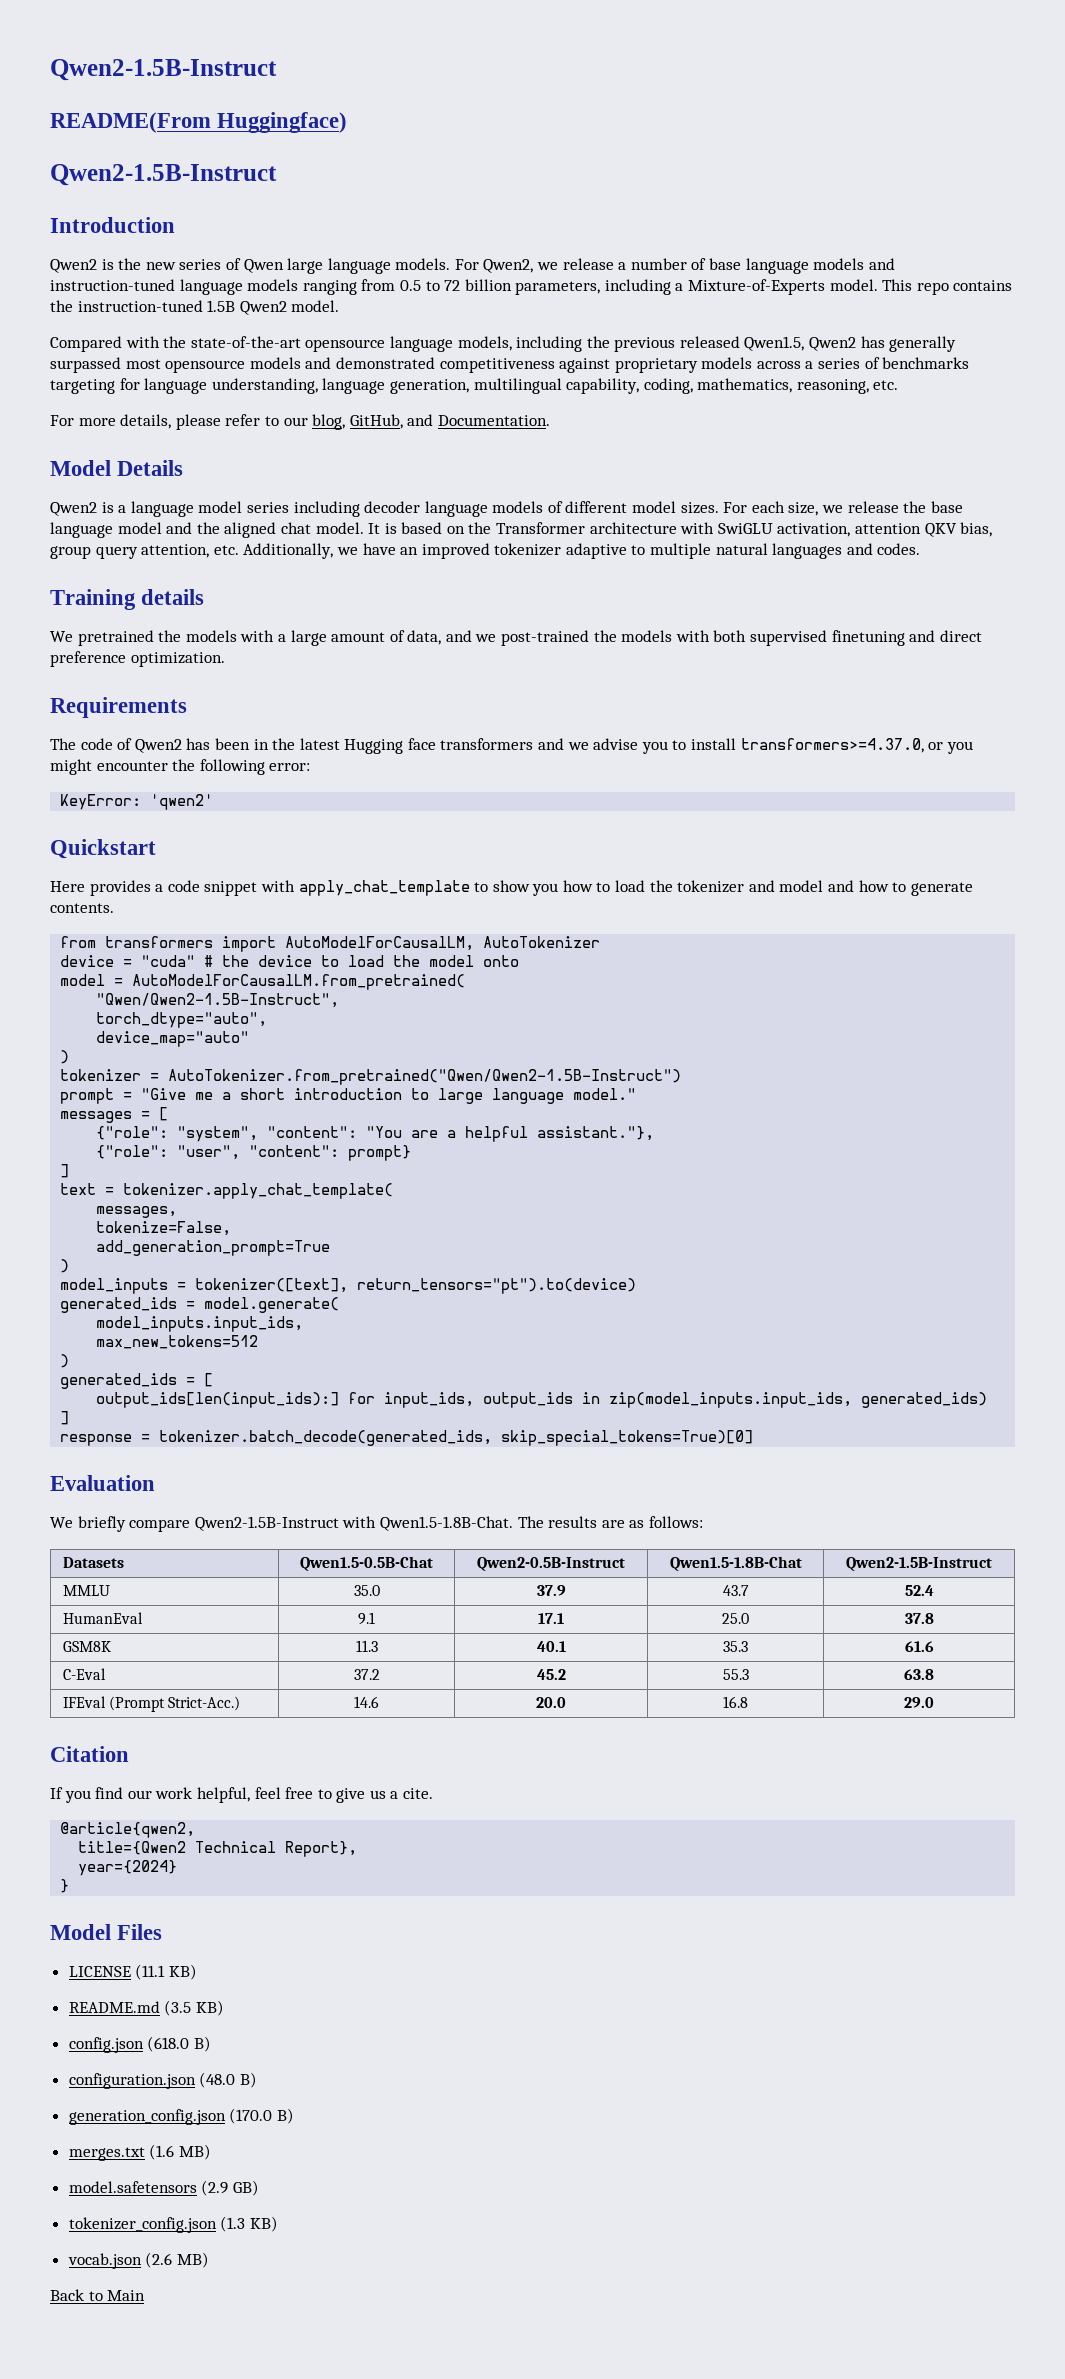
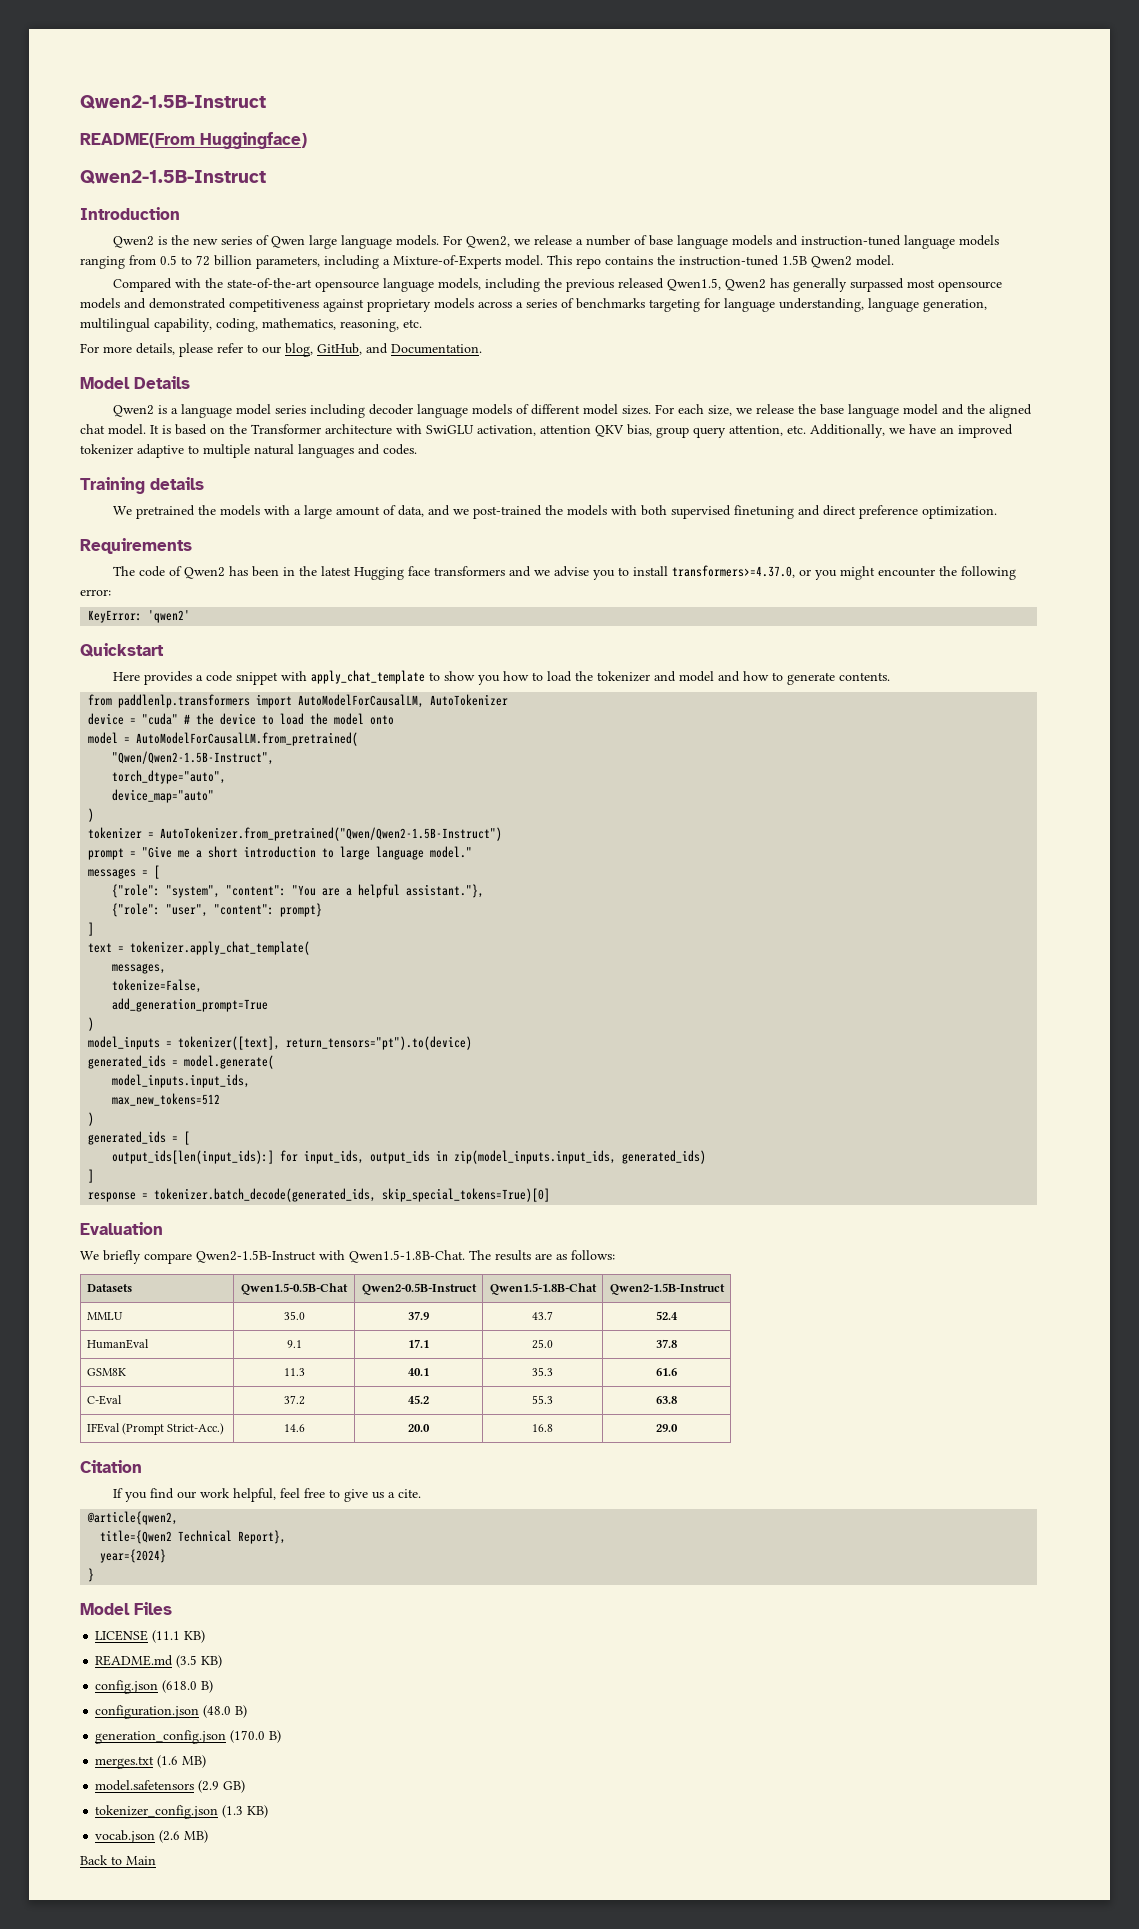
[105,936,214,948] transformers -> [118,694,251,708] paddlenlp.transformers

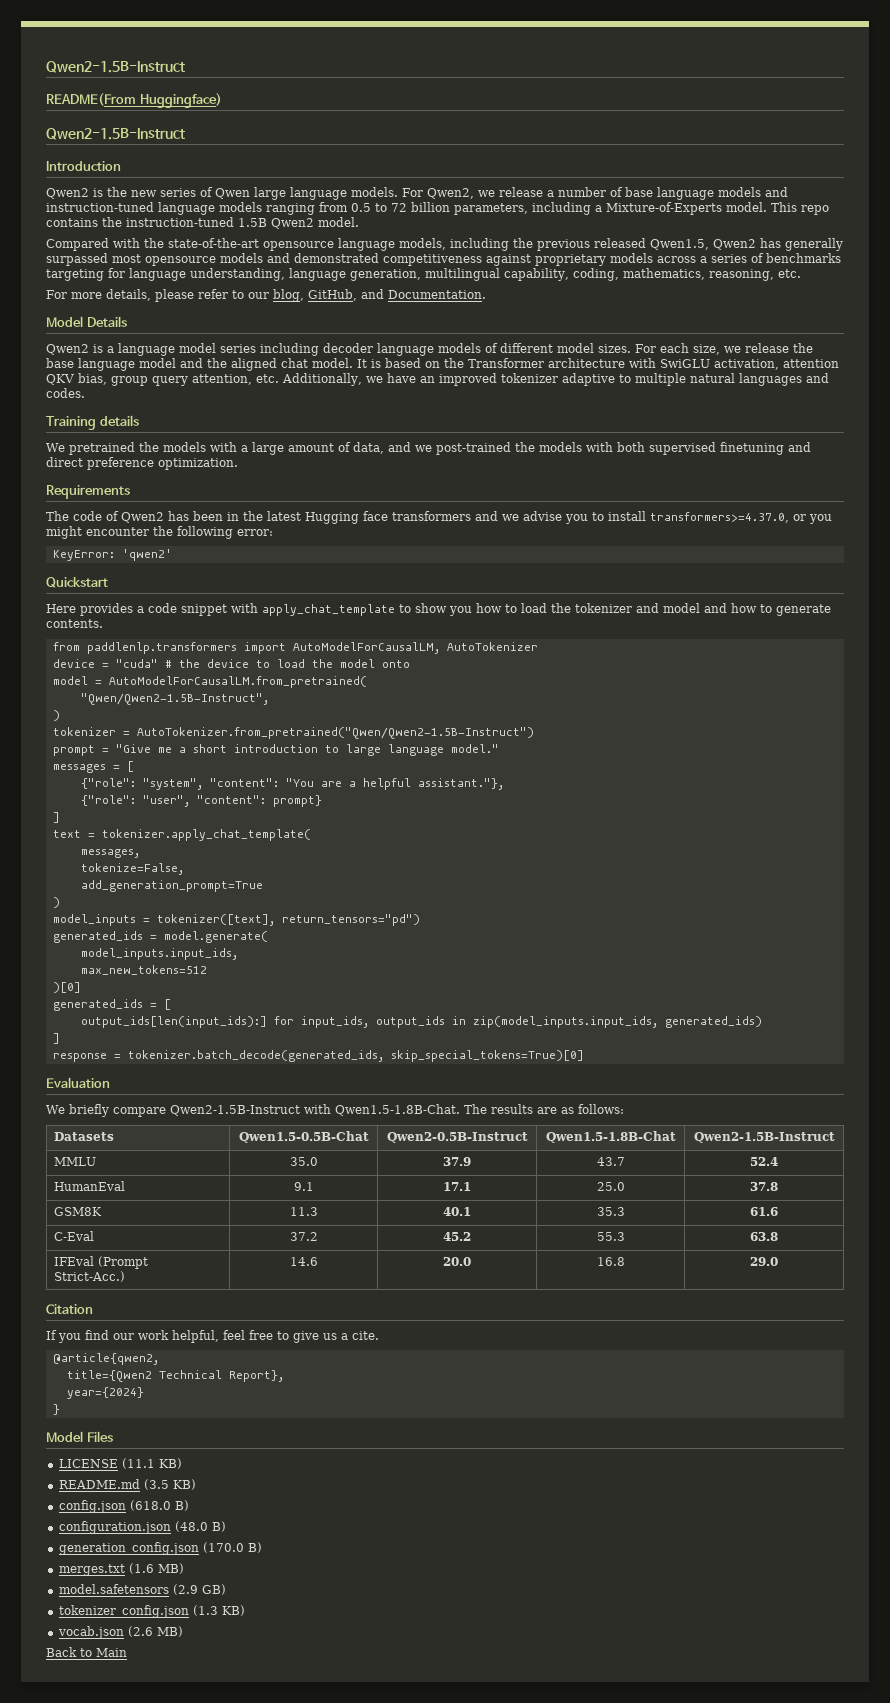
[112,770,227,784] [112,789,215,803] // torch_dtype="auto", // device_map="auto" -> (269, 699) none
[286,1036,473,1050] return_tensors="pt").to(device) -> [281,914,420,926] return_tensors="pd")
[88,1112,95,1126] ) -> [52,982,81,993] )[0]

